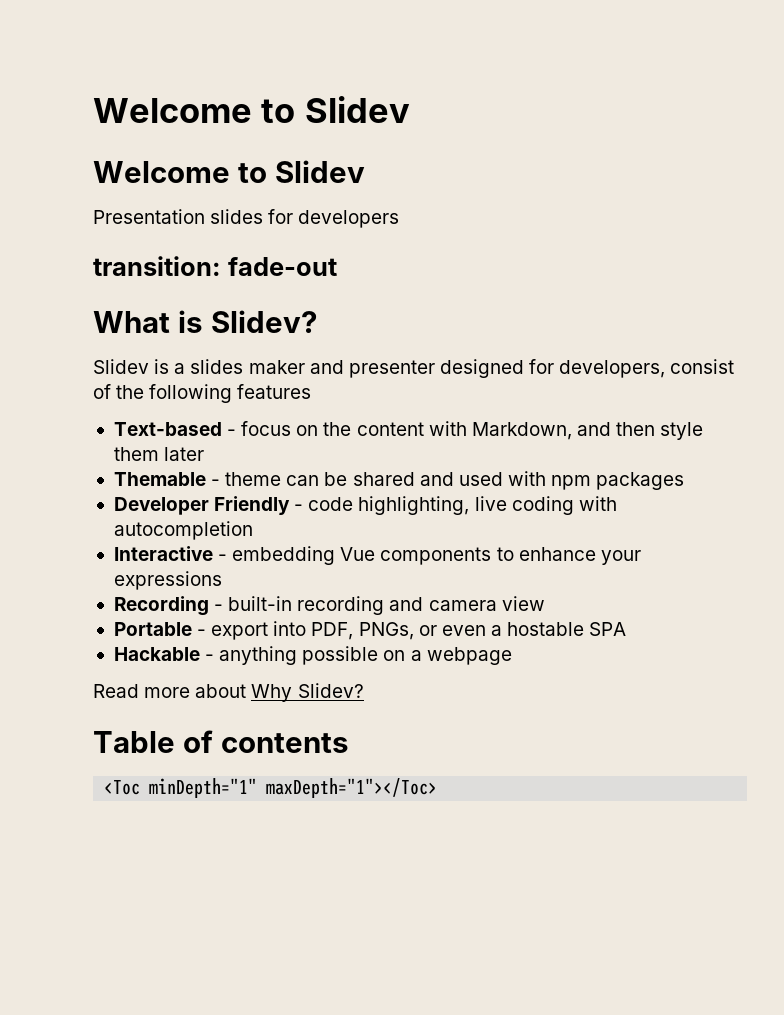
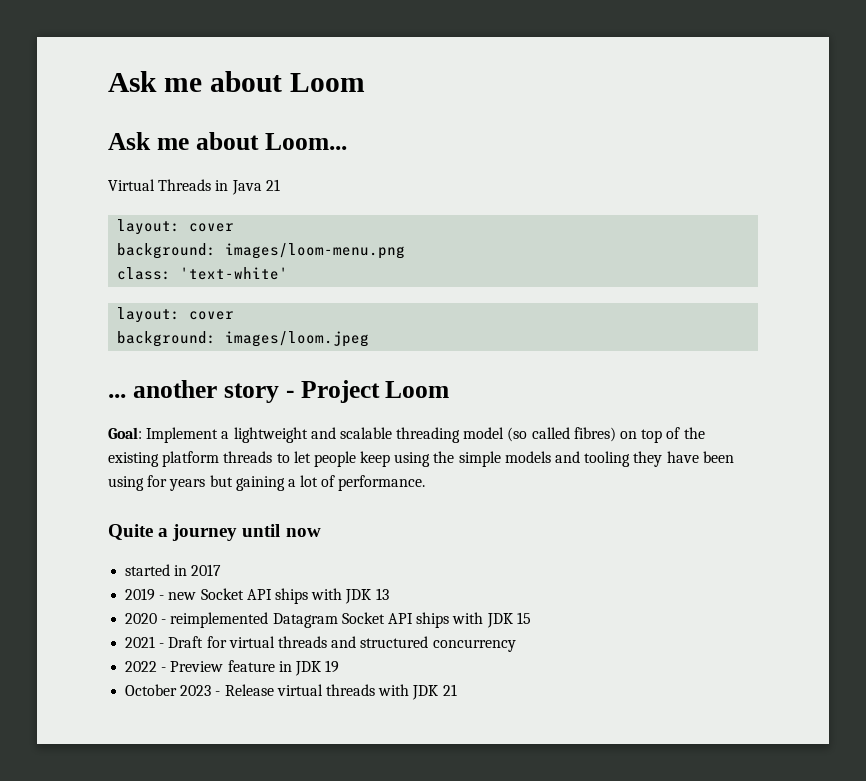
[93,96,410,123] [93,160,365,183] [93,209,400,228] [93,256,337,276] [93,310,318,333] [93,359,735,378] [93,384,312,403] [113,421,704,440] [113,447,205,461] [113,471,685,490] [113,496,617,515] [113,521,253,540] [113,546,641,565] [113,571,222,590] [113,596,545,616] [113,621,627,640] [113,646,512,665] [93,683,364,702] [93,730,349,753] [104,778,438,798] Welcome to Slidev // Welcome to Slidev // Presentation slides for developers // transition: fade-out // What is Slidev? // Slidev is a slides maker and presenter designed for developers, consist of the following features // Text-based - focus on the content with Markdown, and then style them later // Themable - theme can be shared and used with npm packages // Developer Friendly - code highlighting, live coding with autocompletion // Interactive - embedding Vue components to enhance your expressions // Recording - built-in recording and camera view // Portable - export into PDF, PNGs, or even a hostable SPA // Hackable - anything possible on a webpage // Read more about Why Slidev? // Table of contents // <Toc minDepth="1" maxDepth="1"></Toc> -> [108,71,365,92] [108,132,347,150] [108,179,280,195] [117,219,235,235] [117,243,406,259] [117,267,289,280] [117,307,235,323] [117,331,370,347] [108,380,450,403] [108,427,705,443] [108,451,734,467] [108,475,426,491] [108,524,321,541] [125,564,222,576] [125,588,389,604] [125,612,531,628] [125,636,516,652] [125,660,340,676] [125,684,457,700] Ask me about Loom // Ask me about Loom... // Virtual Threads in Java 21 // layout: cover // background: images/loom-menu.png // class: 'text-white' // layout: cover // background: images/loom.jpeg // ... another story - Project Loom // Goal: Implement a lightweight and scalable threading model (so called fibres) on top of the existing platform threads to let people keep using the simple models and tooling they have been using for years but gaining a lot of performance. // Quite a journey until now // started in 2017 // 2019 - new Socket API ships with JDK 13 // 2020 - reimplemented Datagram Socket API ships with JDK 15 // 2021 - Draft for virtual threads and structured concurrency // 2022 - Preview feature in JDK 19 // October 2023 - Release virtual threads with JDK 21

